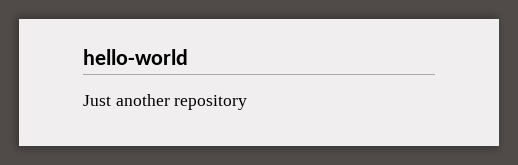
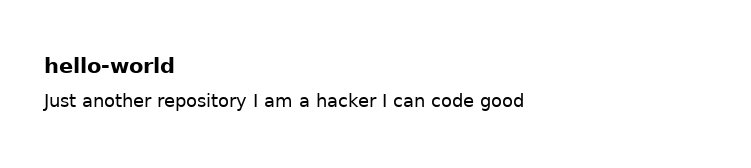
(248, 102) none -> [253,93,524,111] I am a hacker I can code good

